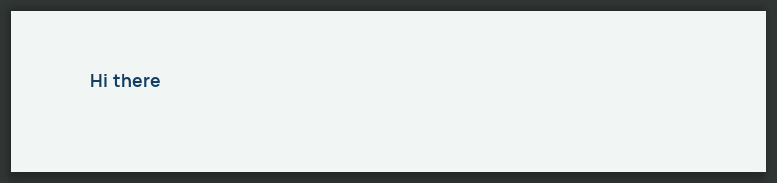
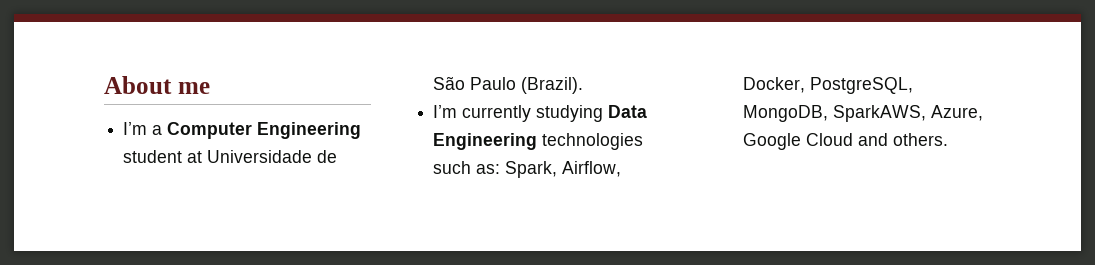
[90,74,161,87] Hi there -> [104,76,210,94] [123,122,362,139] [123,150,338,163] [433,76,584,94] [433,105,648,122] [433,133,644,150] [433,161,622,178] [743,77,914,94] [743,105,984,122] [743,133,949,150] About me // I’m a Computer Engineering student at Universidade de São Paulo (Brazil). // I’m currently studying Data Engineering technologies such as: Spark, Airflow, Docker, PostgreSQL, MongoDB, SparkAWS, Azure, Google Cloud and others.

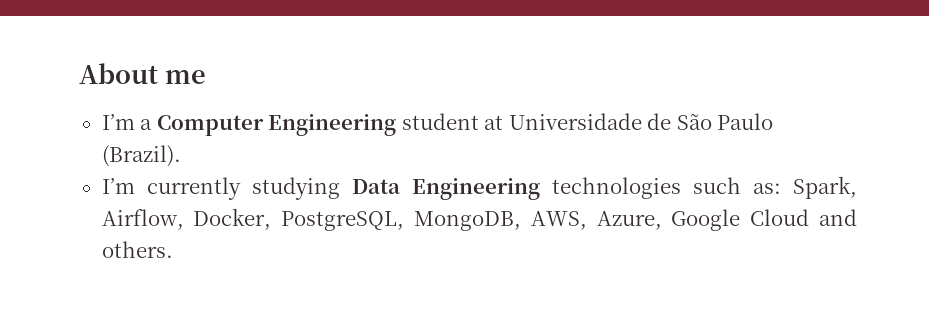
[833,105,927,122] SparkAWS, -> [530,211,587,230] AWS,

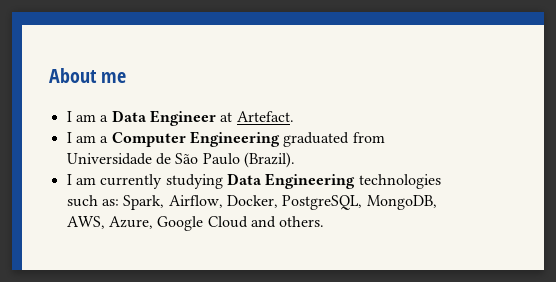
[101,114,135,130] I’m -> [66,110,294,126] [66,132,96,143] I am a Data Engineer at Artefact. // I am
[401,113,504,130] student at -> [283,132,385,147] graduated from
[101,178,135,194] I’m -> [66,174,96,185] I am

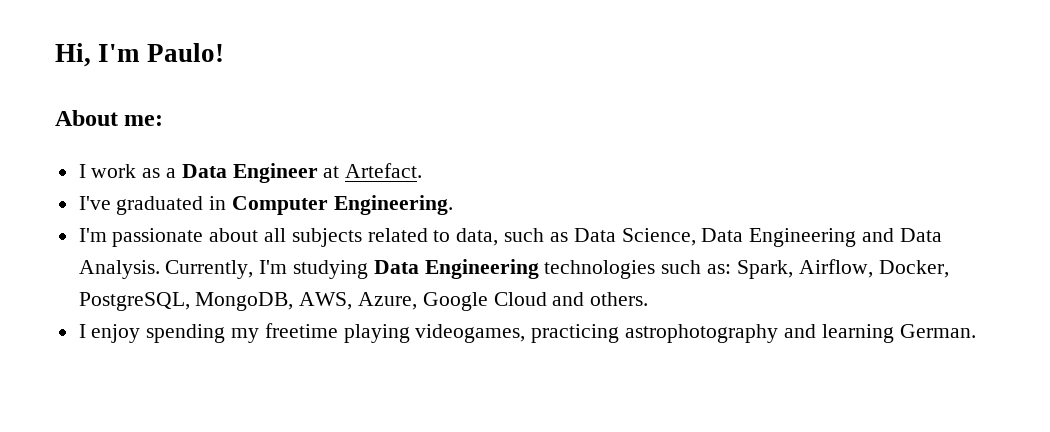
[49,68,127,83] [66,111,96,122] About me // I am -> [55,43,224,67] [55,110,164,126] [78,164,161,178] Hi, I'm Paulo! // About me: // I work as
[66,131,385,147] [66,152,295,168] [66,174,163,189] I am a Computer Engineering graduated from Universidade de São Paulo (Brazil). // I am currently -> [78,195,453,215] [78,228,942,247] [78,260,288,279] I've graduated in Computer Engineering. // I'm passionate about all subjects related to data, such as Data Science, Data Engineering and Data Analysis. Currently, I'm
(325, 221) none -> [78,323,976,343] // I enjoy spending my freetime playing videogames, practicing astrophotography and learning German.

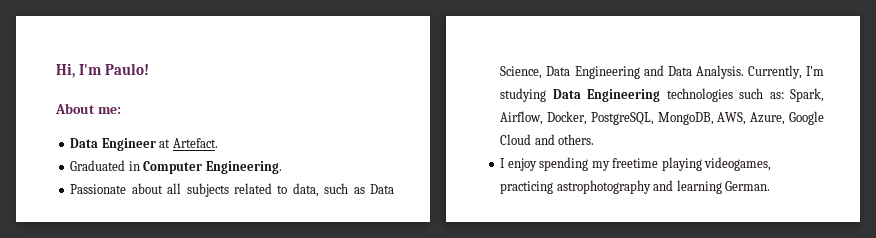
[78,164,177,178] I work as a -> (121, 110) none
[78,196,204,215] I've graduated -> [70,160,126,171] Graduated
[78,228,204,247] I'm passionate -> [70,184,127,194] Passionate

